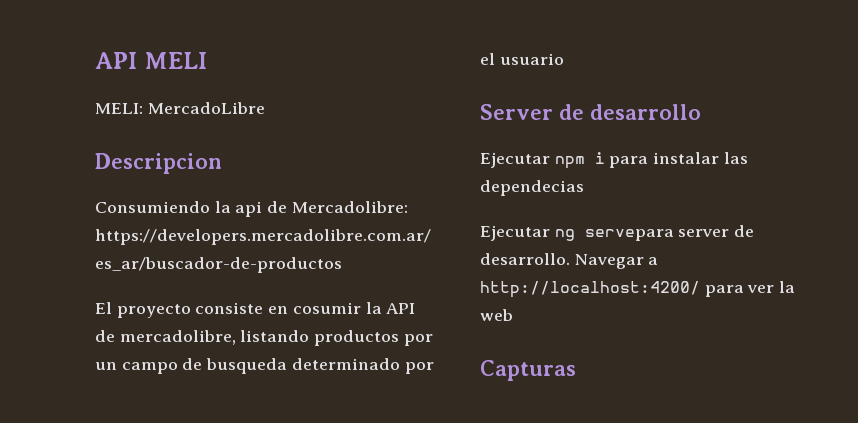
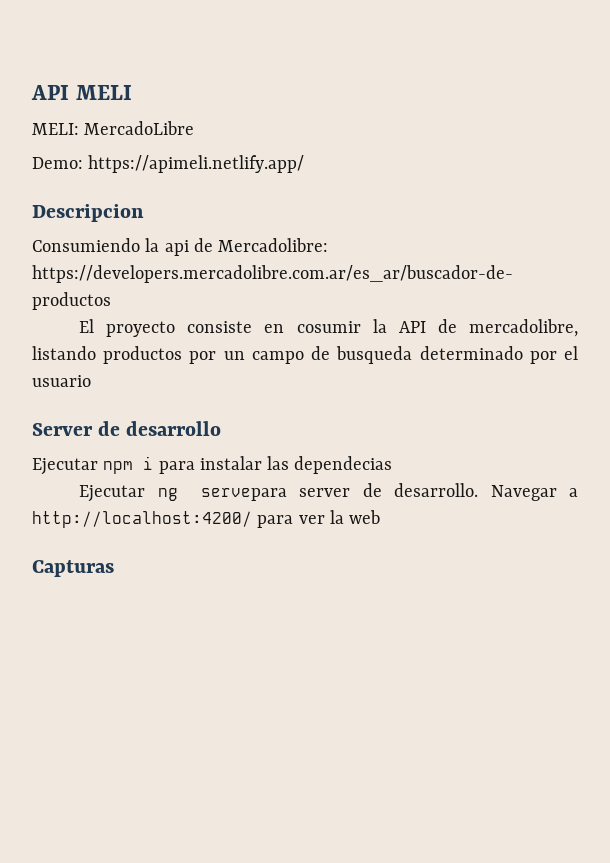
(265, 108) none -> [32,155,305,173] // Demo: https://apimeli.netlify.app/

